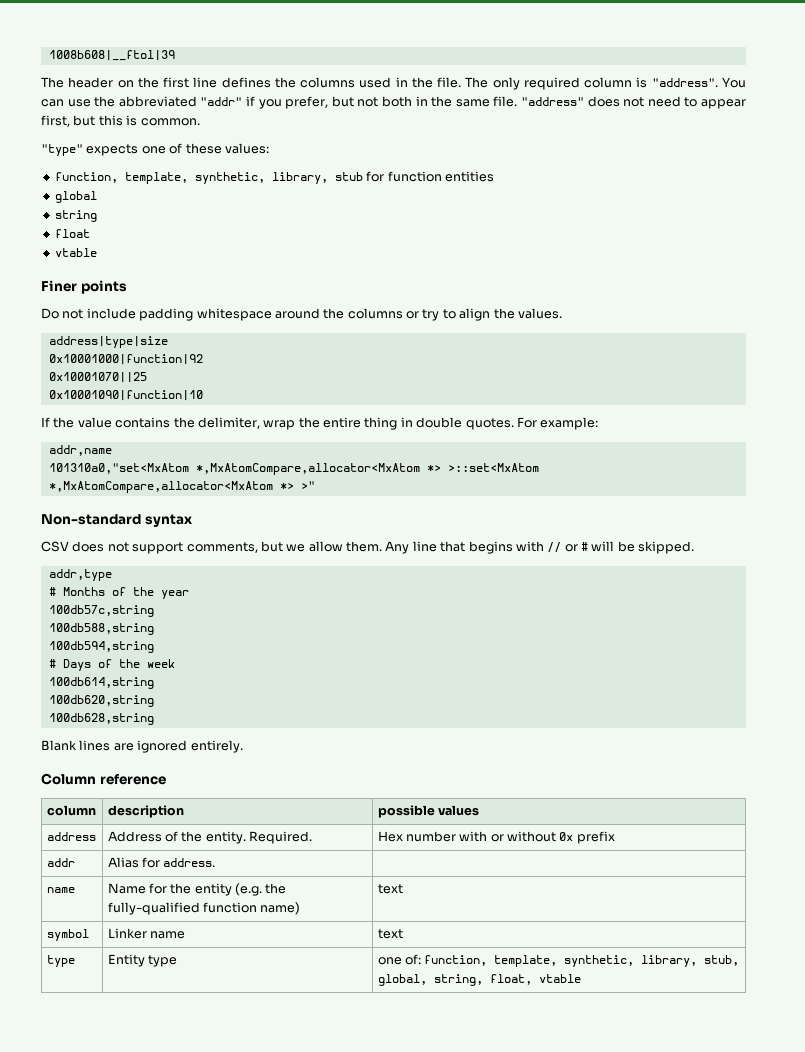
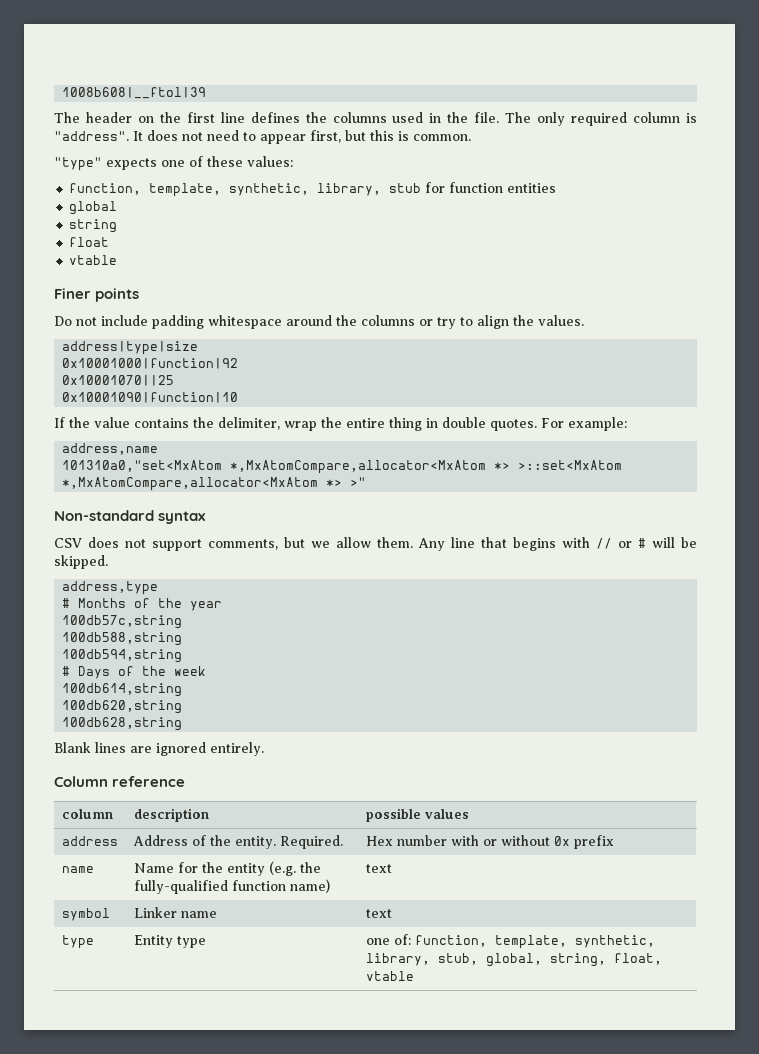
[722,77,746,88] [41,96,585,109] You can use the abbreviated "addr" if you prefer, but not both in the same file. "address" -> [133,131,143,141] It
[48,445,112,456] addr,name -> [62,443,159,455] address,name
[48,569,112,581] addr,type -> [62,581,159,595] address,type
[46,858,75,867] [107,857,216,868] // addr | Alias for address. | -> (614, 842) none

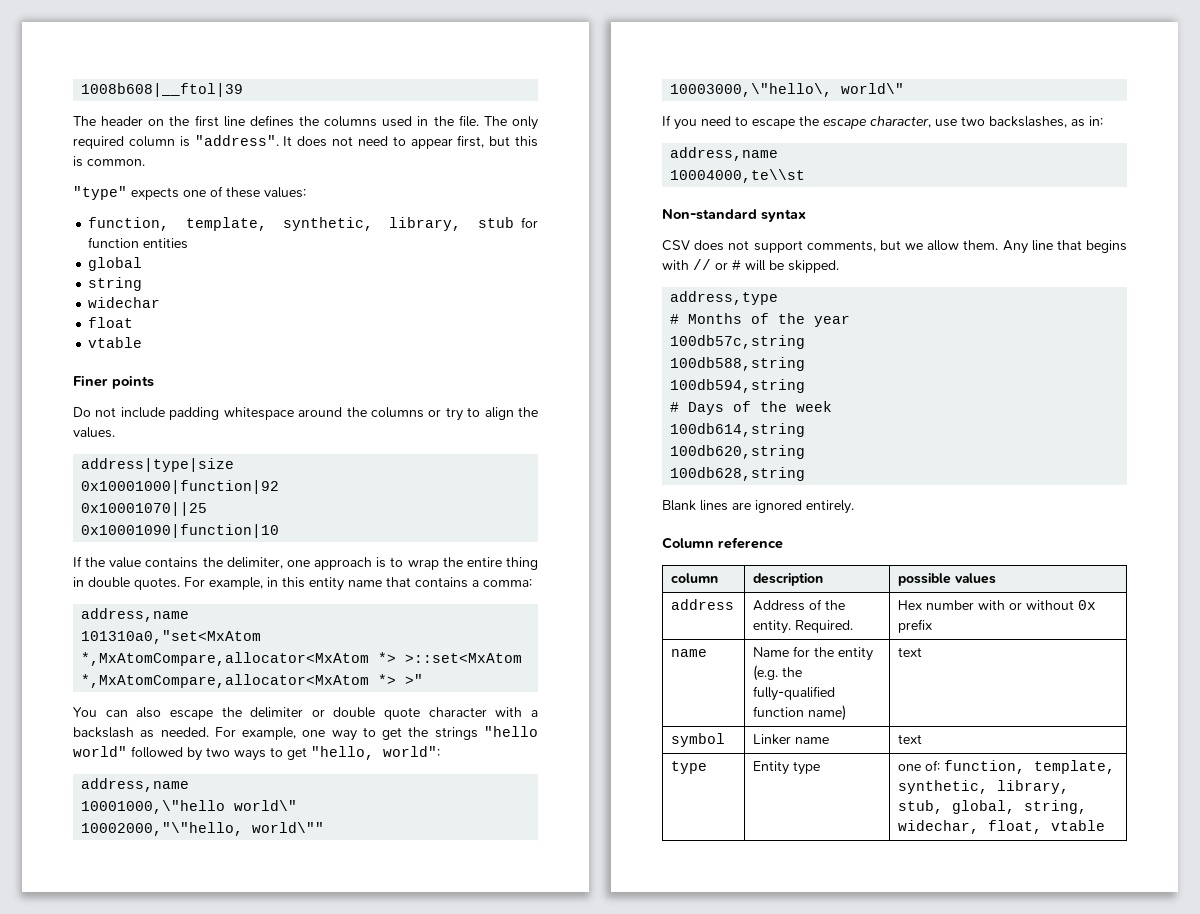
(118, 226) none -> [88,297,161,308] // widechar
(280, 423) none -> [286,557,404,570] one approach is to
[568,417,627,431] example: -> [209,577,532,591] example, in this entity name that contains a comma:
(367, 482) none -> [73,707,538,720] [73,726,538,741] [73,746,440,761] [81,778,190,792] [81,800,298,814] [81,822,325,836] [670,83,905,97] [662,115,1103,130] [670,147,779,161] [670,169,806,183] // You can also escape the delimiter or double quote character with a backslash as needed. For example, one way to get the strings "hello world" followed by two ways to get "hello, world": // address,name // 10001000,\"hello world\" // 10002000,"\"hello, world\"" // 10003000,\"hello\, world\" // If you need to escape the escape character, use two backslashes, as in: // address,name // 10004000,te\\st
(606, 960) none -> [898,820,980,834] widechar,

